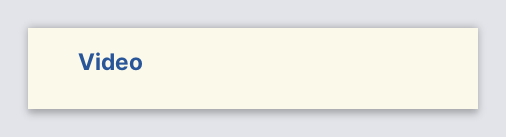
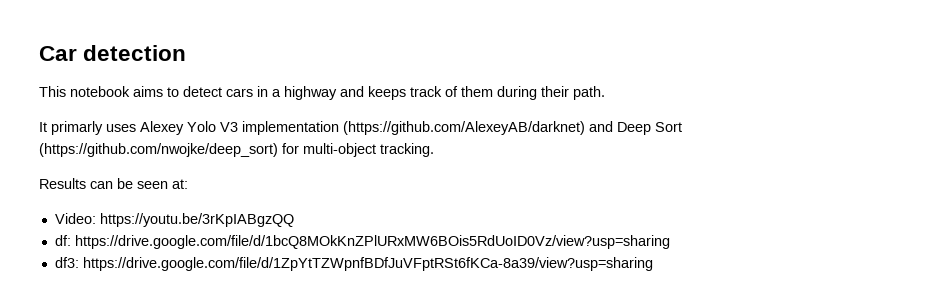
[78,52,143,71] Video -> [39,45,187,61] [39,86,605,100] [39,121,682,135] [39,143,434,157] [39,178,188,189] [54,213,294,227] [54,235,670,249] [54,257,653,271] Car detection // This notebook aims to detect cars in a highway and keeps track of them during their path. // It primarly uses Alexey Yolo V3 implementation (https://github.com/AlexeyAB/darknet) and Deep Sort (https://github.com/nwojke/deep_sort) for multi-object tracking. // Results can be seen at: // Video: https://youtu.be/3rKpIABgzQQ // df: https://drive.google.com/file/d/1bcQ8MOkKnZPlURxMW6BOis5RdUoID0Vz/view?usp=sharing // df3: https://drive.google.com/file/d/1ZpYtTZWpnfBDfJuVFptRSt6fKCa-8a39/view?usp=sharing

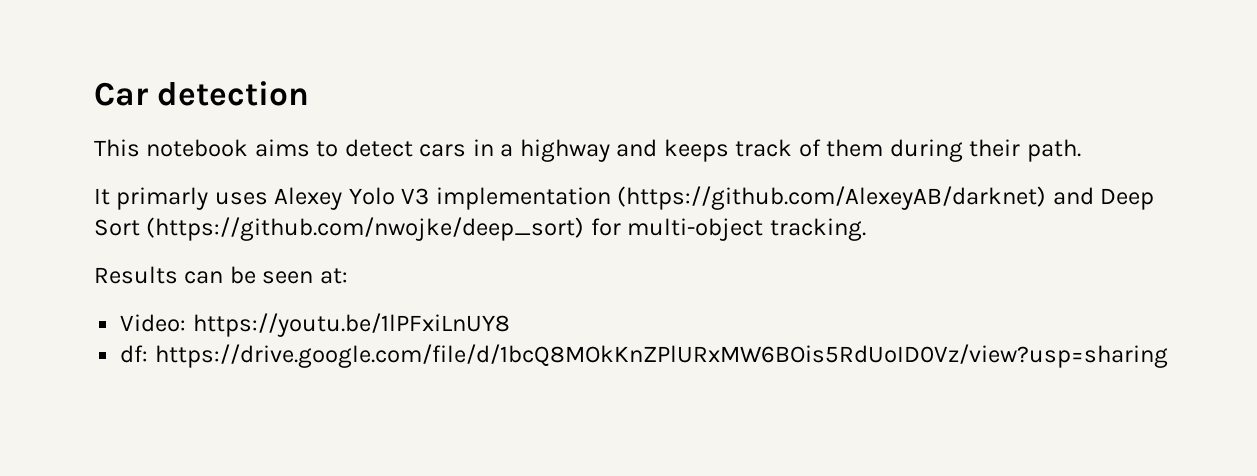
[99,213,294,227] https://youtu.be/3rKpIABgzQQ -> [192,313,510,337] https://youtu.be/1lPFxiLnUY8
[54,257,653,271] // df3: https://drive.google.com/file/d/1ZpYtTZWpnfBDfJuVFptRSt6fKCa-8a39/view?usp=sharing -> (1168, 356) none

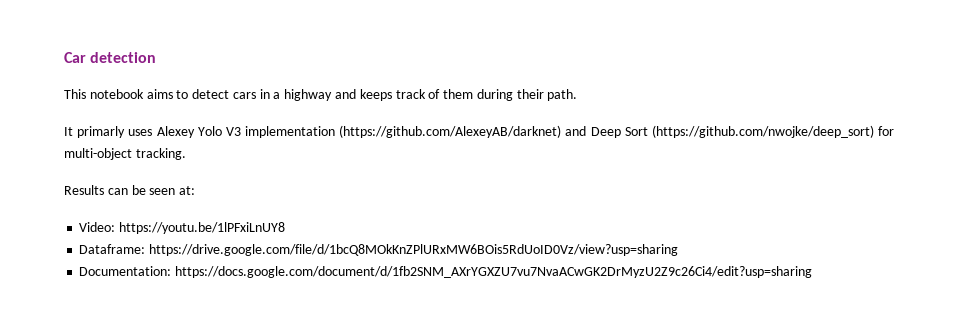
[120,345,149,363] df: -> [79,244,146,254] Dataframe:
(1168, 356) none -> [79,266,813,278] // Documentation: https://docs.google.com/document/d/1fb2SNM_AXrYGXZU7vu7NvaACwGK2DrMyzU2Z9c26Ci4/edit?usp=sharing

